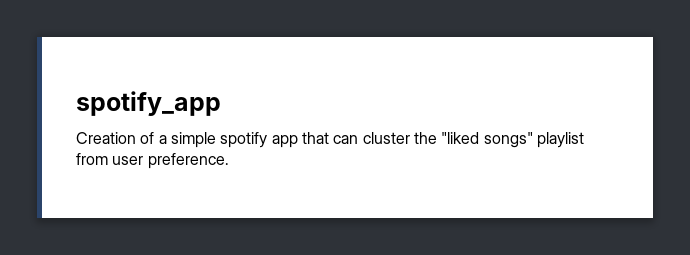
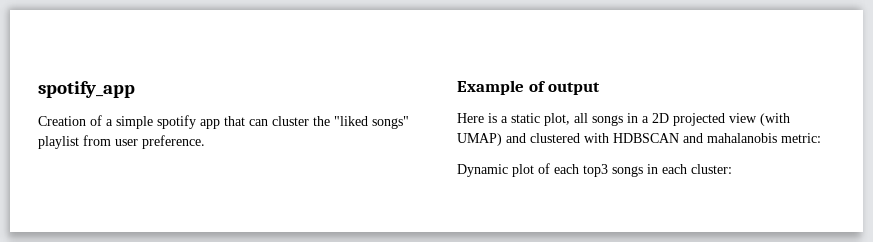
(229, 161) none -> [457,80,601,95] [457,113,790,126] [457,133,821,146] [457,163,732,177] // Example of output // Here is a static plot, all songs in a 2D projected view (with UMAP) and clustered with HDBSCAN and mahalanobis metric: // Dynamic plot of each top3 songs in each cluster:

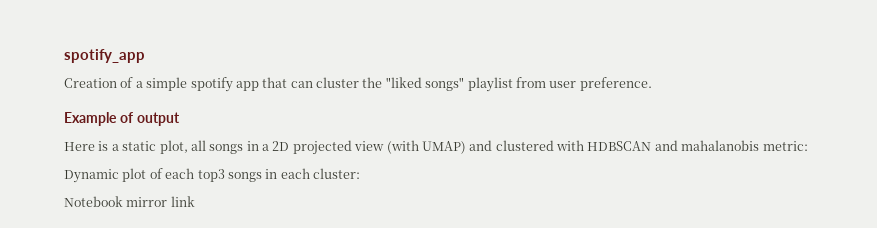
(732, 169) none -> [64,196,195,207] // Notebook mirror link

